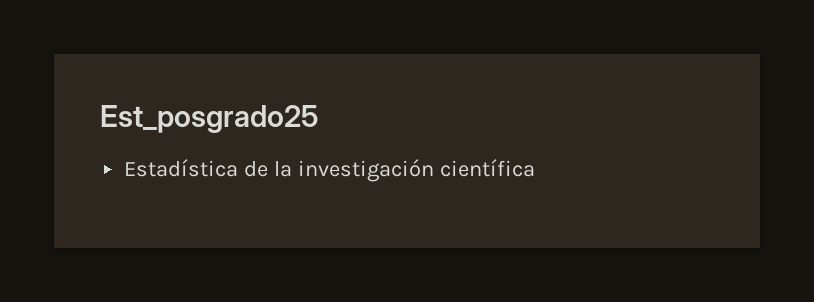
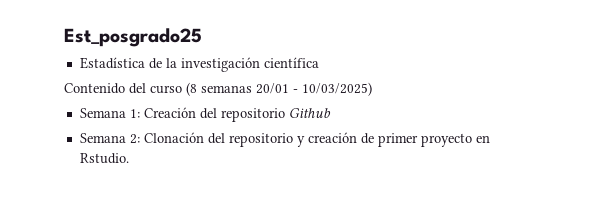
(535, 168) none -> [64,82,372,96] [79,107,331,122] [79,132,490,147] [79,153,129,164] // Contenido del curso (8 semanas 20/01 - 10/03/2025) // Semana 1: Creación del repositorio Github // Semana 2: Clonación del repositorio y creación de primer proyecto en Rstudio.

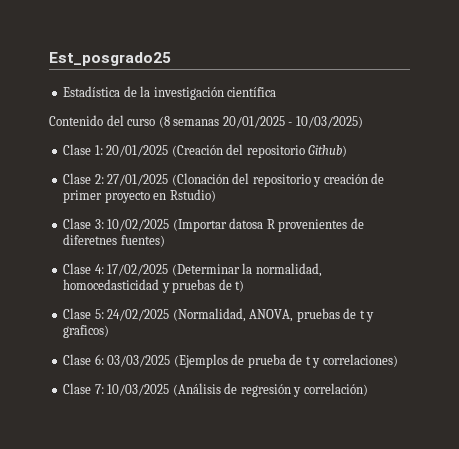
[256,83,289,94] 20/01 -> [222,116,285,128] 20/01/2025
[79,107,331,122] [79,132,204,144] Semana 1: Creación del repositorio Github // Semana 2: Clonación -> [63,144,348,158] [63,173,229,186] Clase 1: 20/01/2025 (Creación del repositorio Github) // Clase 2: 27/01/2025 (Clonación
[79,153,129,164] Rstudio. -> [169,189,216,202] [63,218,364,232] [63,234,165,247] [63,263,322,277] [63,279,245,293] [63,308,375,322] [63,325,110,338] [63,354,398,368] [63,383,368,397] Rstudio) // Clase 3: 10/02/2025 (Importar datosa R provenientes de diferetnes fuentes) // Clase 4: 17/02/2025 (Determinar la normalidad, homocedasticidad y pruebas de t) // Clase 5: 24/02/2025 (Normalidad, ANOVA, pruebas de t y graficos) // Clase 6: 03/03/2025 (Ejemplos de prueba de t y correlaciones) // Clase 7: 10/03/2025 (Análisis de regresión y correlación)

